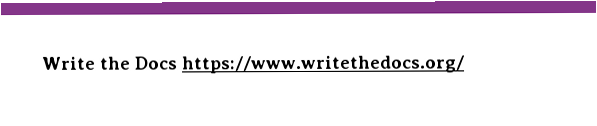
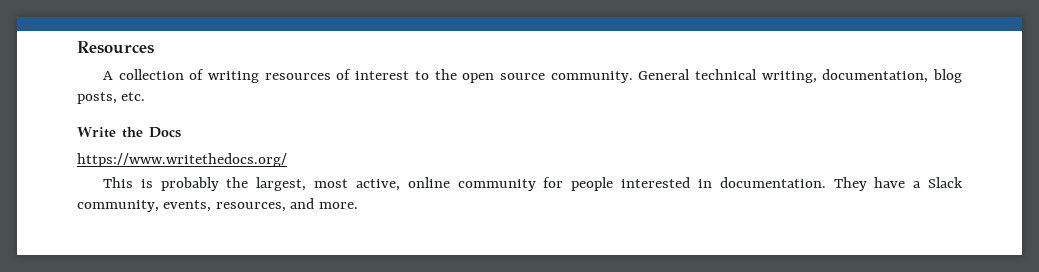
(41, 63) none -> [77,41,154,54] [102,69,963,83] [77,92,146,104] Resources // A collection of writing resources of interest to the open source community. General technical writing, documentation, blog posts, etc. //
(178, 63) none -> (181, 132) //
(465, 64) none -> [102,177,964,191] [77,198,358,212] // This is probably the largest, most active, online community for people interested in documentation. They have a Slack community, events, resources, and more.

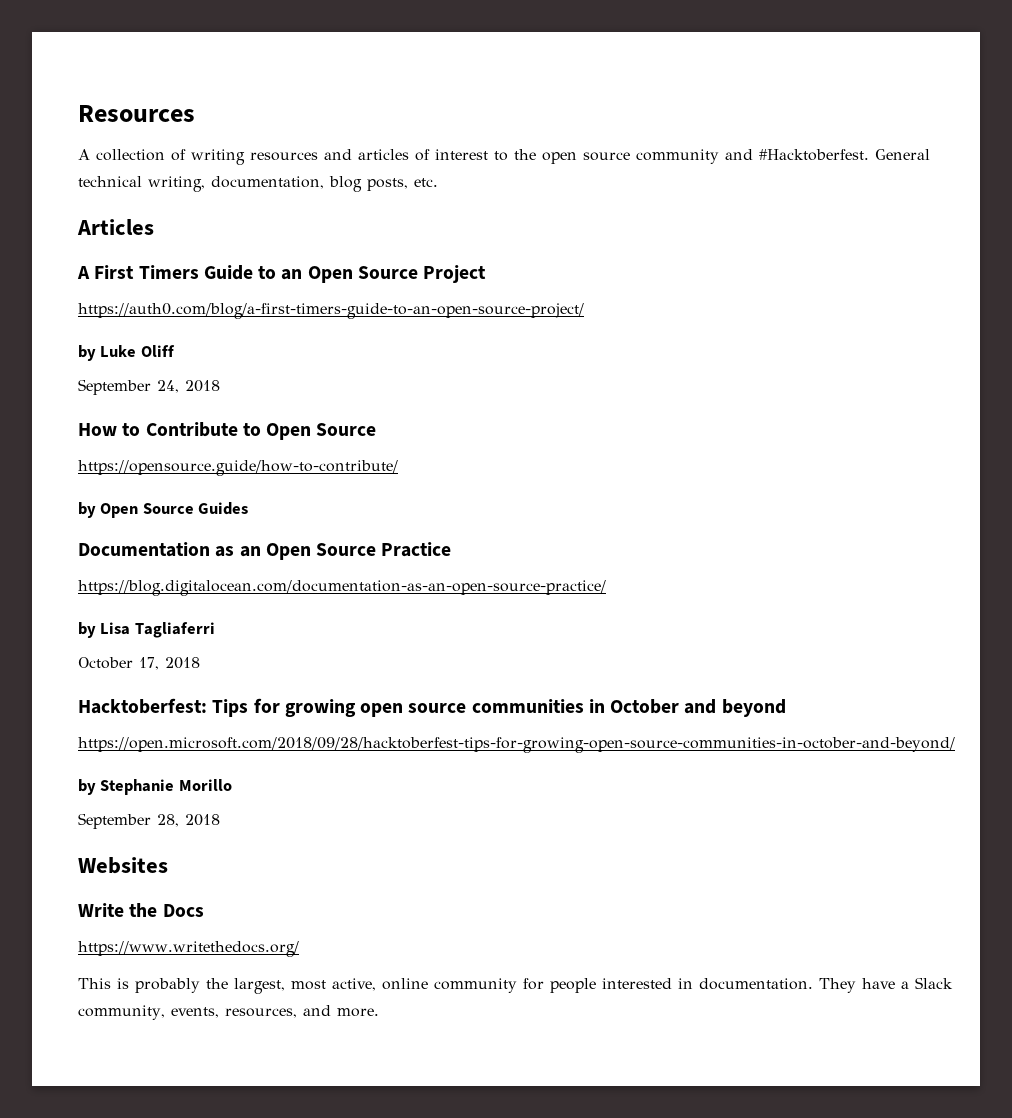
(331, 76) none -> [324,149,409,160] and articles
[550,71,633,83] community. -> [636,149,869,164] community and #Hacktoberfest.
(146, 96) none -> [77,219,154,235] [77,265,487,283] [78,303,584,319] [78,345,175,361] [78,379,220,395] [78,422,377,440] [78,460,398,476] [78,502,249,518] [78,542,452,560] [78,580,606,596] [78,622,215,638] [78,657,200,670] [78,698,786,717] [78,737,955,753] [78,779,232,795] [78,813,220,829] [78,857,168,874] // Articles // A First Timers Guide to an Open Source Project // https://auth0.com/blog/a-first-timers-guide-to-an-open-source-project/ // by Luke Oliff // September 24, 2018 // How to Contribute to Open Source // https://opensource.guide/how-to-contribute/ // by Open Source Guides // Documentation as an Open Source Practice // https://blog.digitalocean.com/documentation-as-an-open-source-practice/ // by Lisa Tagliaferri // October 17, 2018 // Hacktoberfest: Tips for growing open source communities in October and beyond // https://open.microsoft.com/2018/09/28/hacktoberfest-tips-for-growing-open-source-communities-in-october-and-beyond/ // by Stephanie Morillo // September 28, 2018 // Websites

